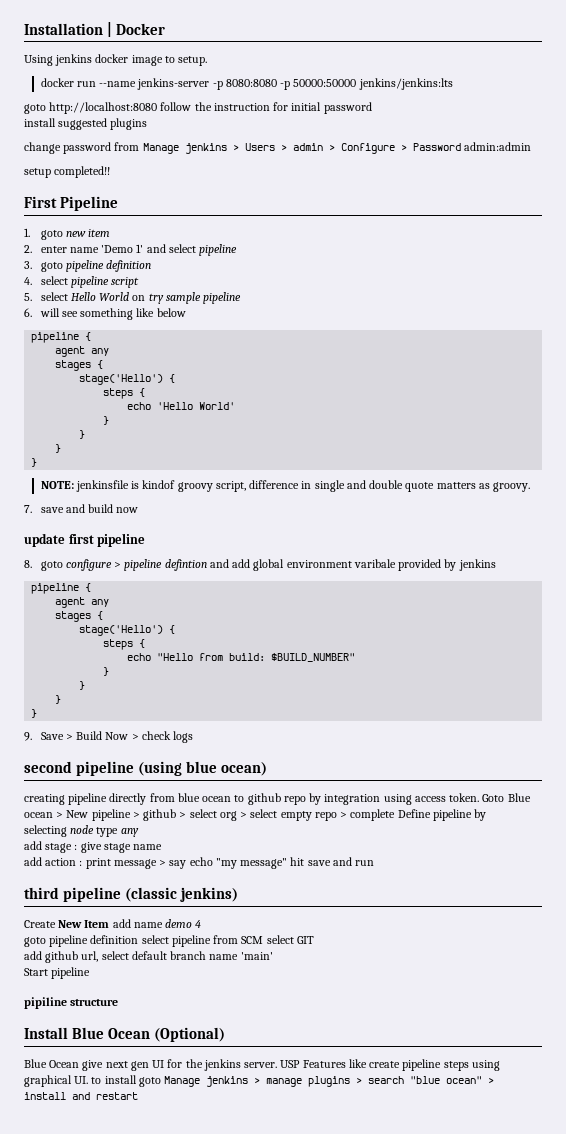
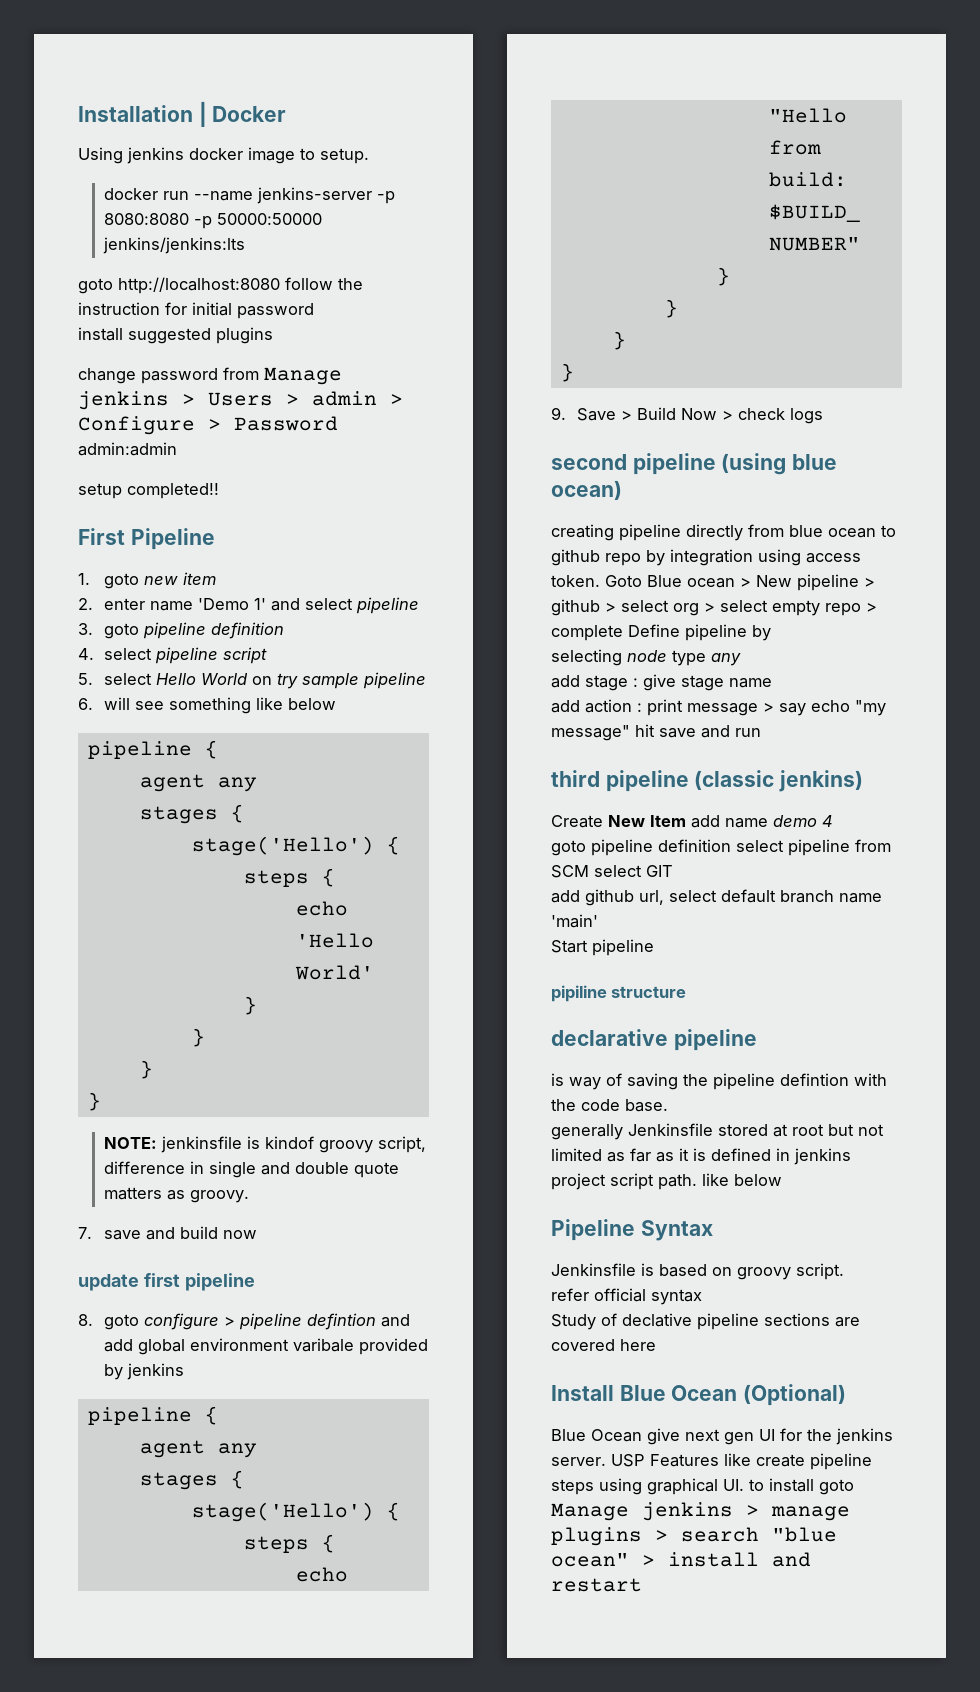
(119, 1002) none -> [551,1029,757,1051] [551,1073,887,1090] [551,1099,668,1112] [551,1123,884,1140] [551,1148,851,1165] [551,1173,782,1190] [551,1219,713,1241] [551,1263,844,1280] [551,1288,702,1305] [551,1313,860,1330] [551,1339,656,1351] // declarative pipeline // is way of saving the pipeline defintion with the code base. // generally Jenkinsfile stored at root but not limited as far as it is defined in jenkins project script path. like below // Pipeline Syntax // Jenkinsfile is based on groovy script. // refer official syntax // Study of declative pipeline sections are covered here

